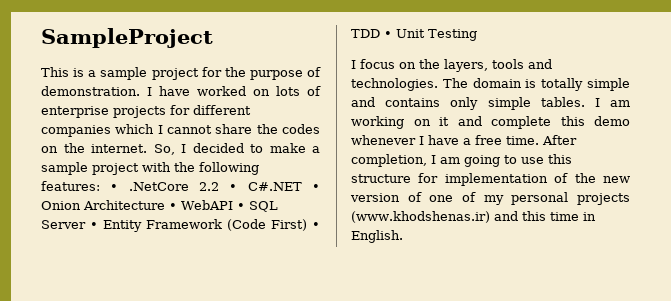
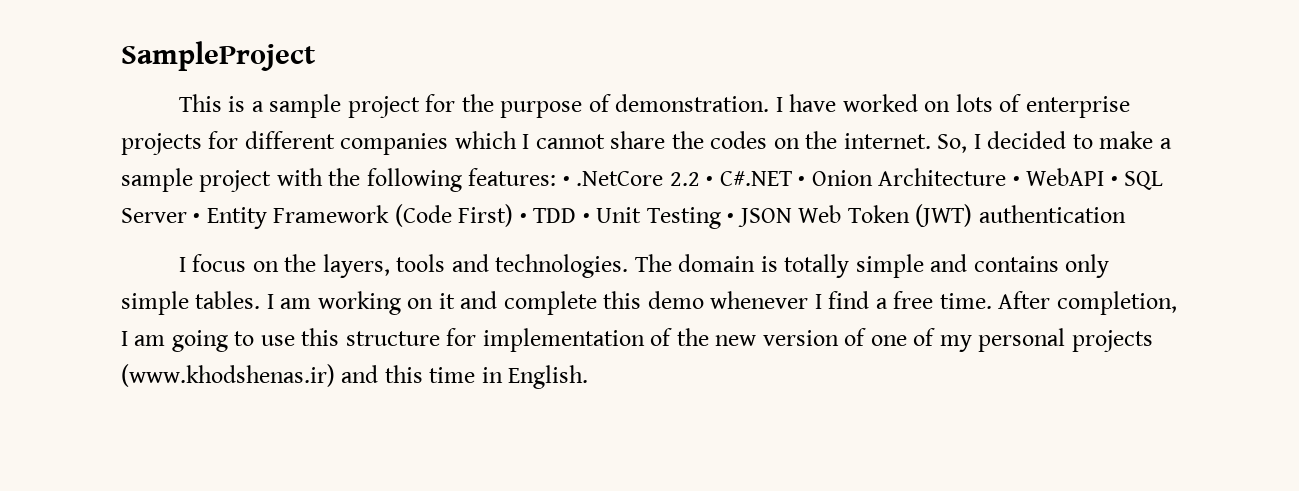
(477, 35) none -> [727,204,1126,227] • JSON Web Token (JWT) authentication
[428,135,459,145] have -> [828,291,870,309] find

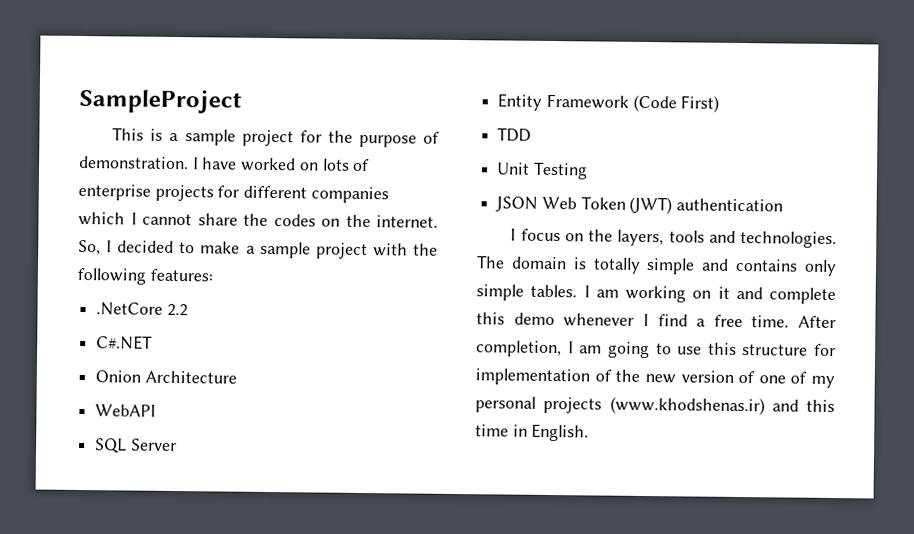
[562,176,570,186] • -> (213, 275) //
[706,176,714,186] • -> (188, 310) //
[798,176,806,186] • -> (154, 342) //
[1012,176,1020,186] • -> (237, 377) //
[1110,176,1118,186] • -> (157, 410) //
[193,213,201,223] • -> (177, 445) //
[519,213,527,223] • -> (720, 104) //
[582,213,590,223] • -> (532, 134) //
[727,213,735,223] • -> (588, 170) //

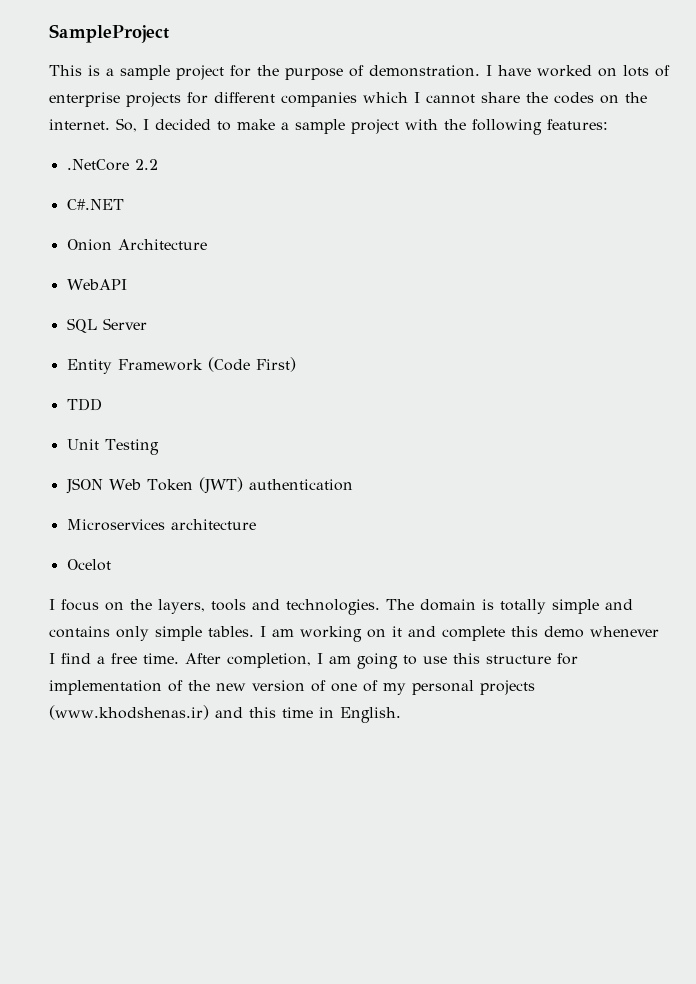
(784, 205) none -> [66,519,256,531] [66,559,111,571] // Microservices architecture // Ocelot

